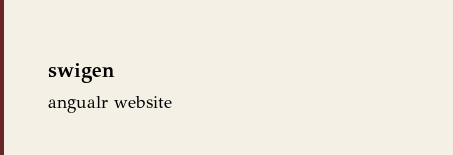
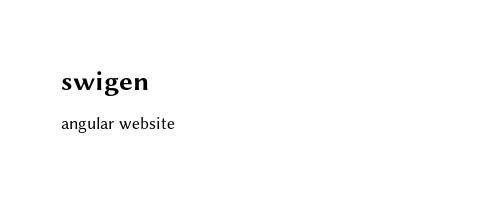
[48,96,108,113] angualr -> [61,117,114,133] angular

